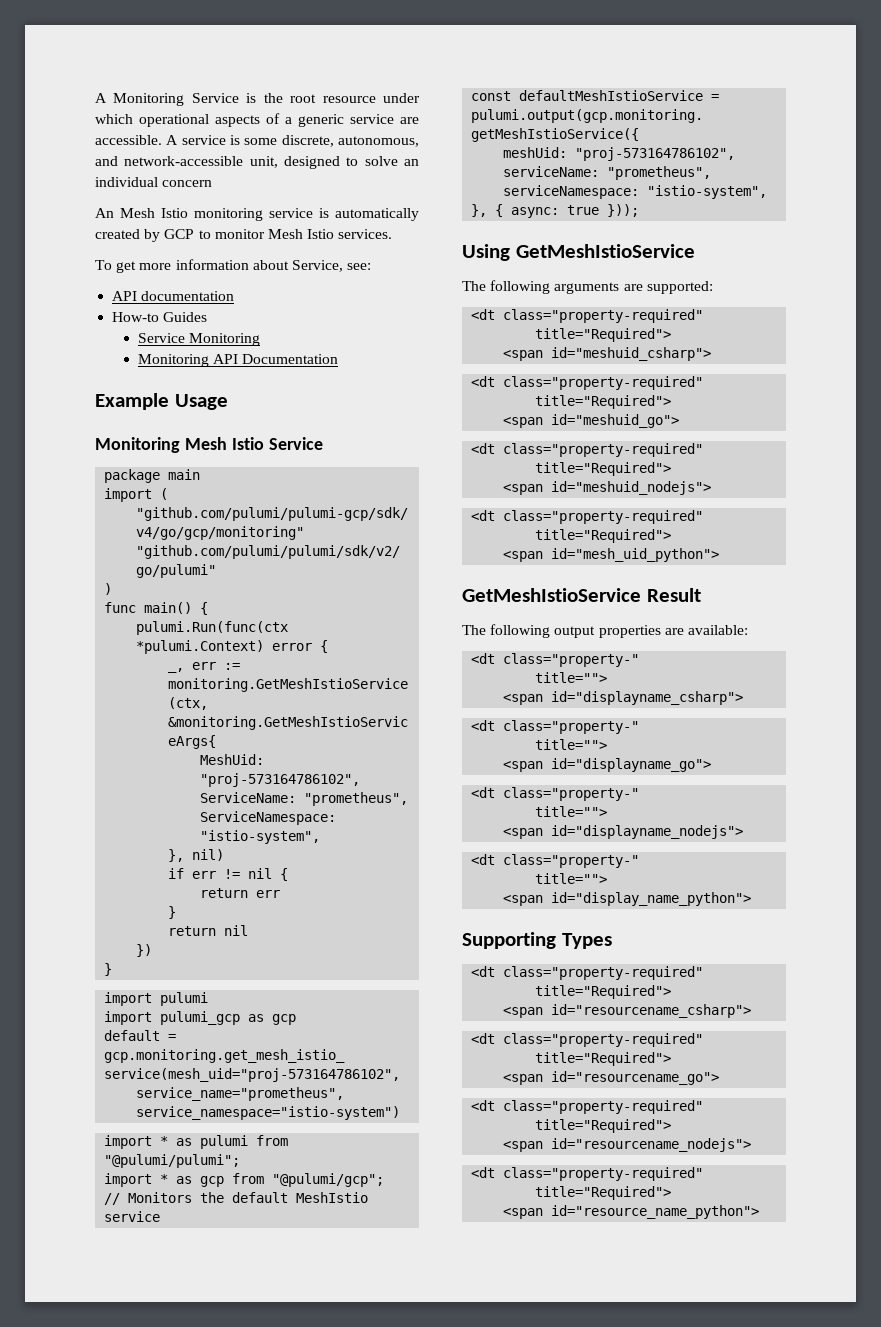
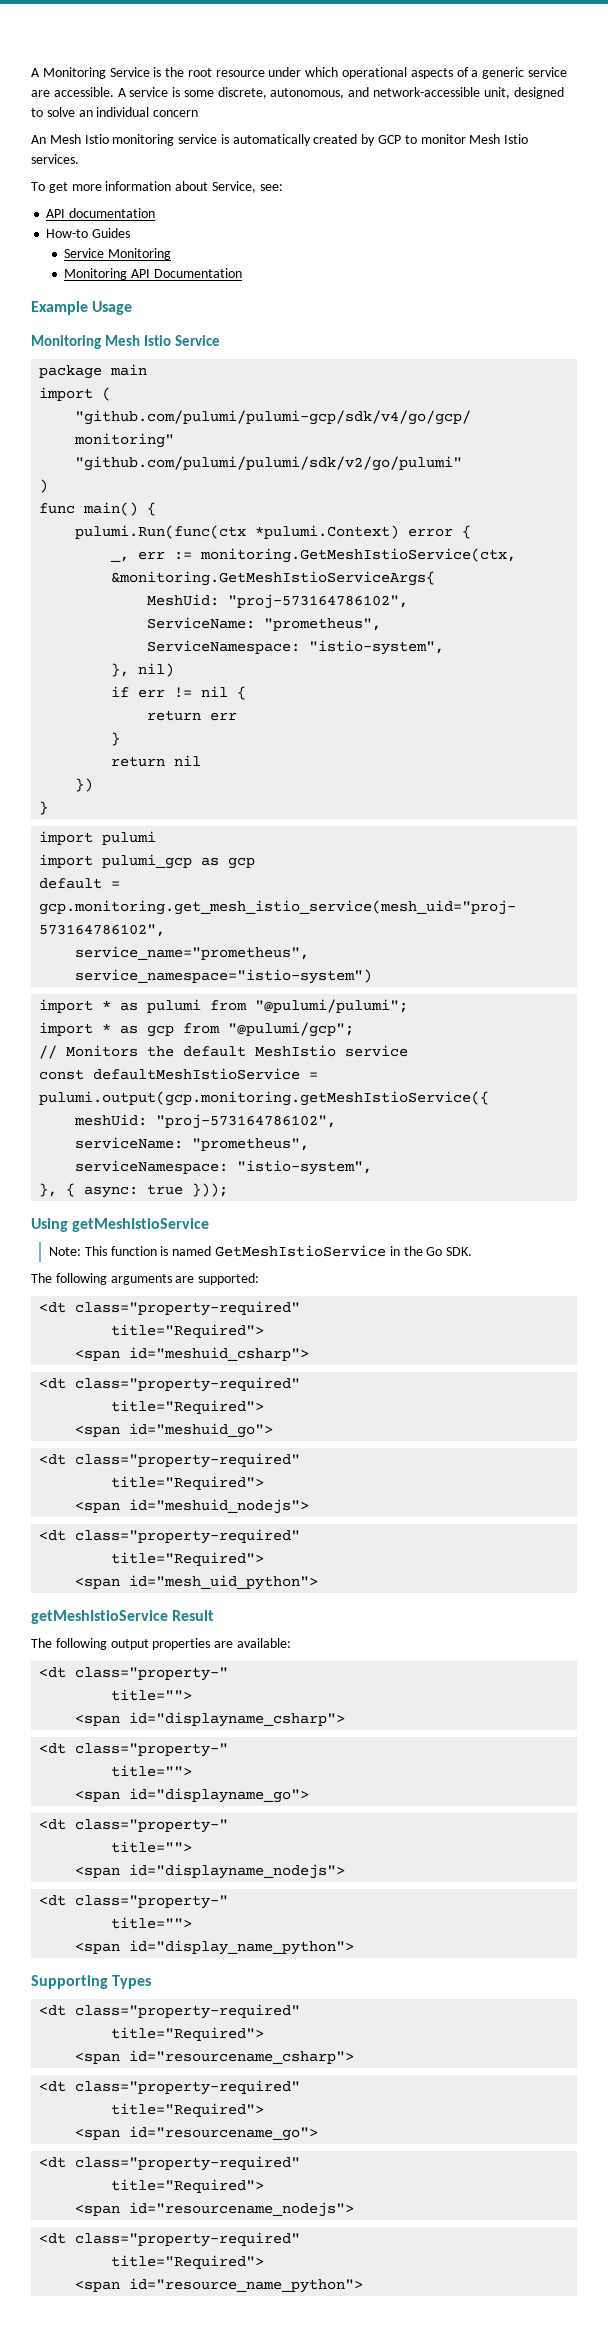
[515,244,695,258] GetMeshIstioService -> [72,1218,210,1232] [49,1245,473,1257] getMeshIstioService // Note: This function is named GetMeshIstioService in the Go SDK.
[462,588,641,602] GetMeshIstioService -> [31,1610,168,1624] getMeshIstioService

